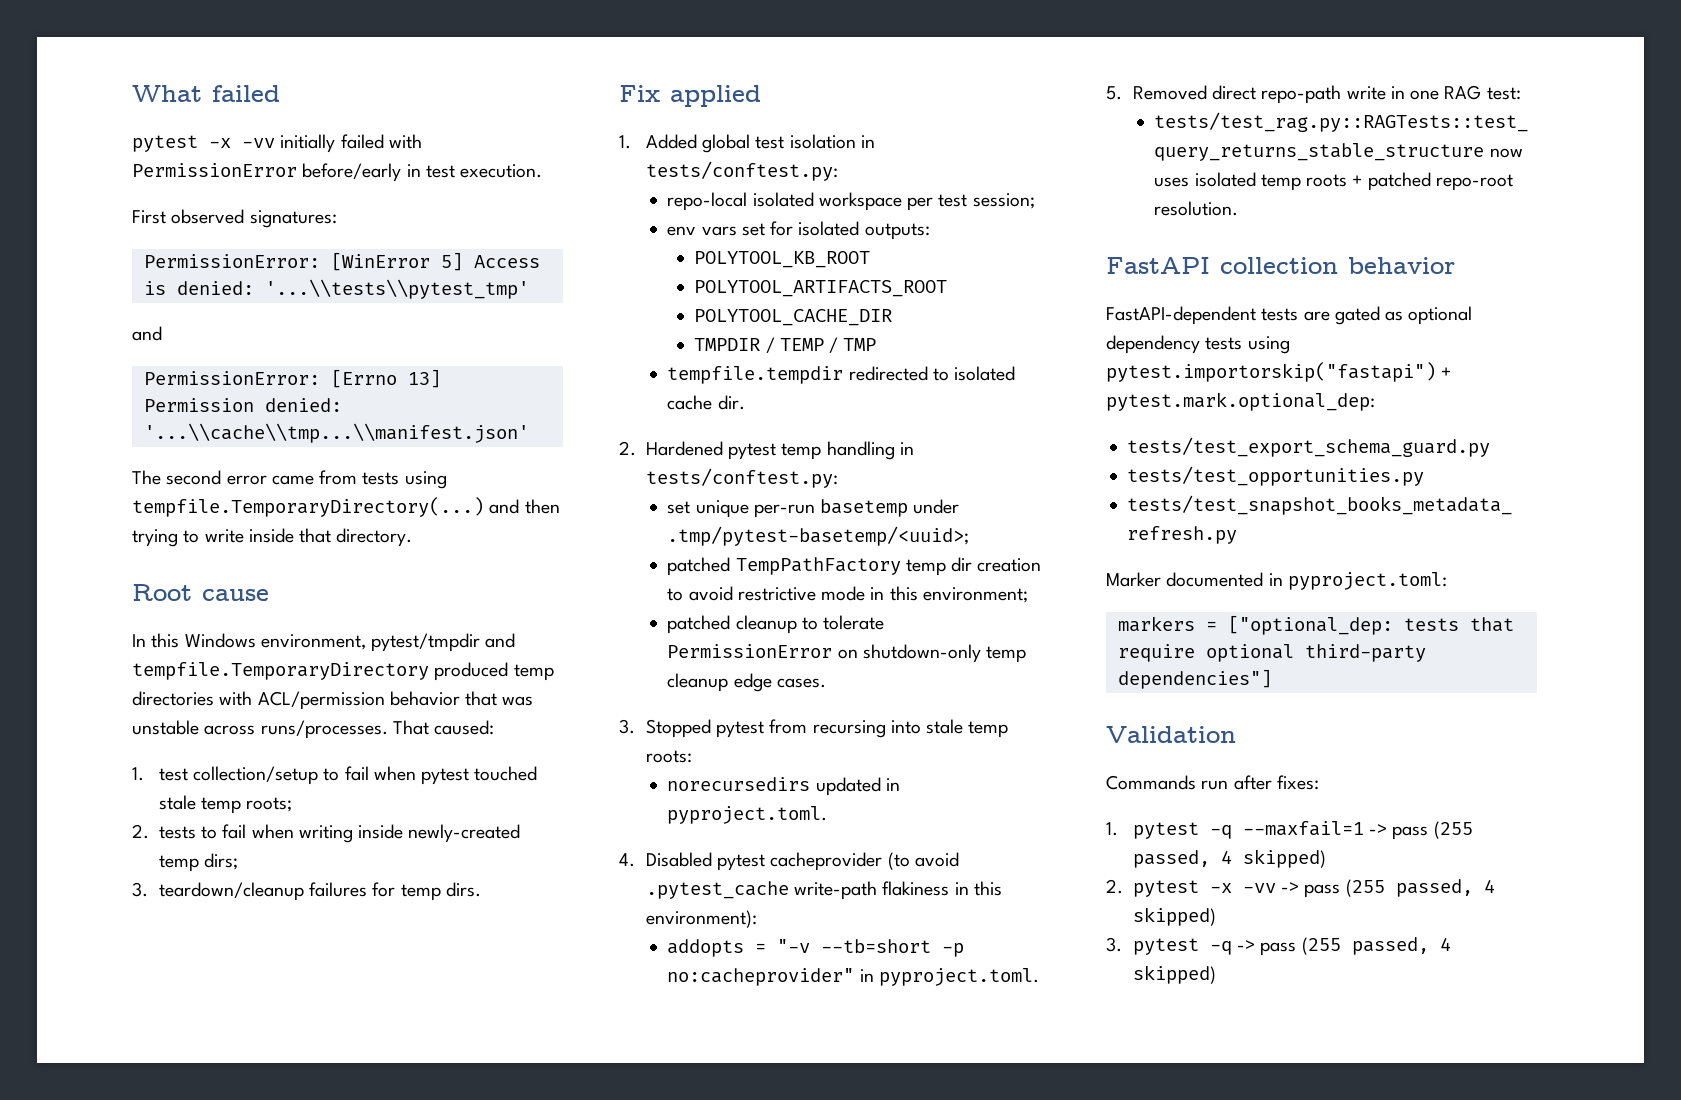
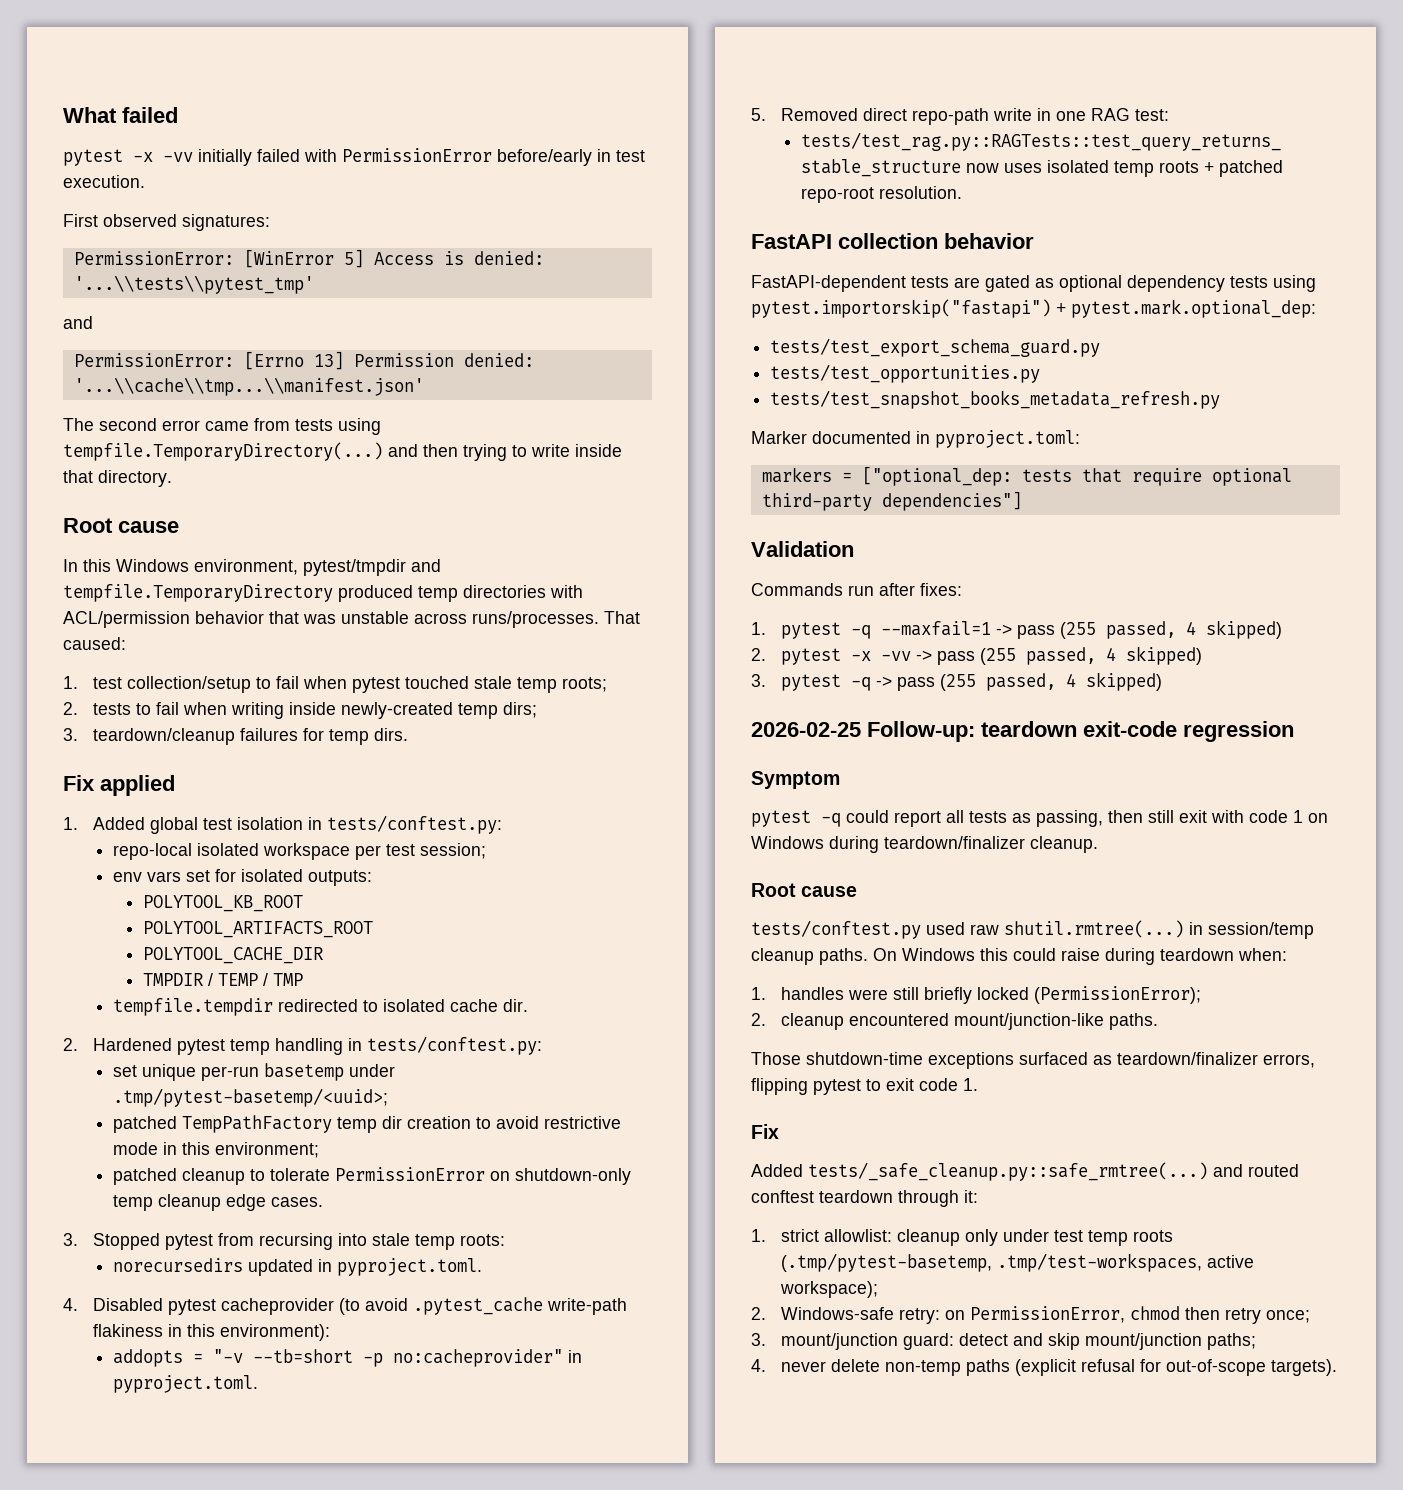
(1216, 974) none -> [751,721,1294,742] [751,771,840,789] [751,810,1328,827] [751,836,1098,853] [751,883,858,897] [751,920,1314,939] [751,948,1287,965] [751,986,1202,1004] [751,1013,1159,1030] [751,1052,1315,1069] [751,1078,978,1095] [751,1124,779,1139] [751,1162,1299,1181] [751,1190,978,1207] [751,1229,1174,1246] [781,1253,1255,1272] [780,1281,879,1298] [751,1306,1311,1324] [751,1333,1257,1350] [751,1359,1338,1376] // 2026-02-25 Follow-up: teardown exit-code regression // Symptom // pytest -q could report all tests as passing, then still exit with code 1 on Windows during teardown/finalizer cleanup. // Root cause // tests/conftest.py used raw shutil.rmtree(...) in session/temp cleanup paths. On Windows this could raise during teardown when: // 1. handles were still briefly locked (PermissionError); // 2. cleanup encountered mount/junction-like paths. // Those shutdown-time exceptions surfaced as teardown/finalizer errors, flipping pytest to exit code 1. // Fix // Added tests/_safe_cleanup.py::safe_rmtree(...) and routed conftest teardown through it: // 1. strict allowlist: cleanup only under test temp roots (.tmp/pytest-basetemp, .tmp/test-workspaces, active workspace); // 2. Windows-safe retry: on PermissionError, chmod then retry once; // 3. mount/junction guard: detect and skip mount/junction paths; // 4. never delete non-temp paths (explicit refusal for out-of-scope targets).

